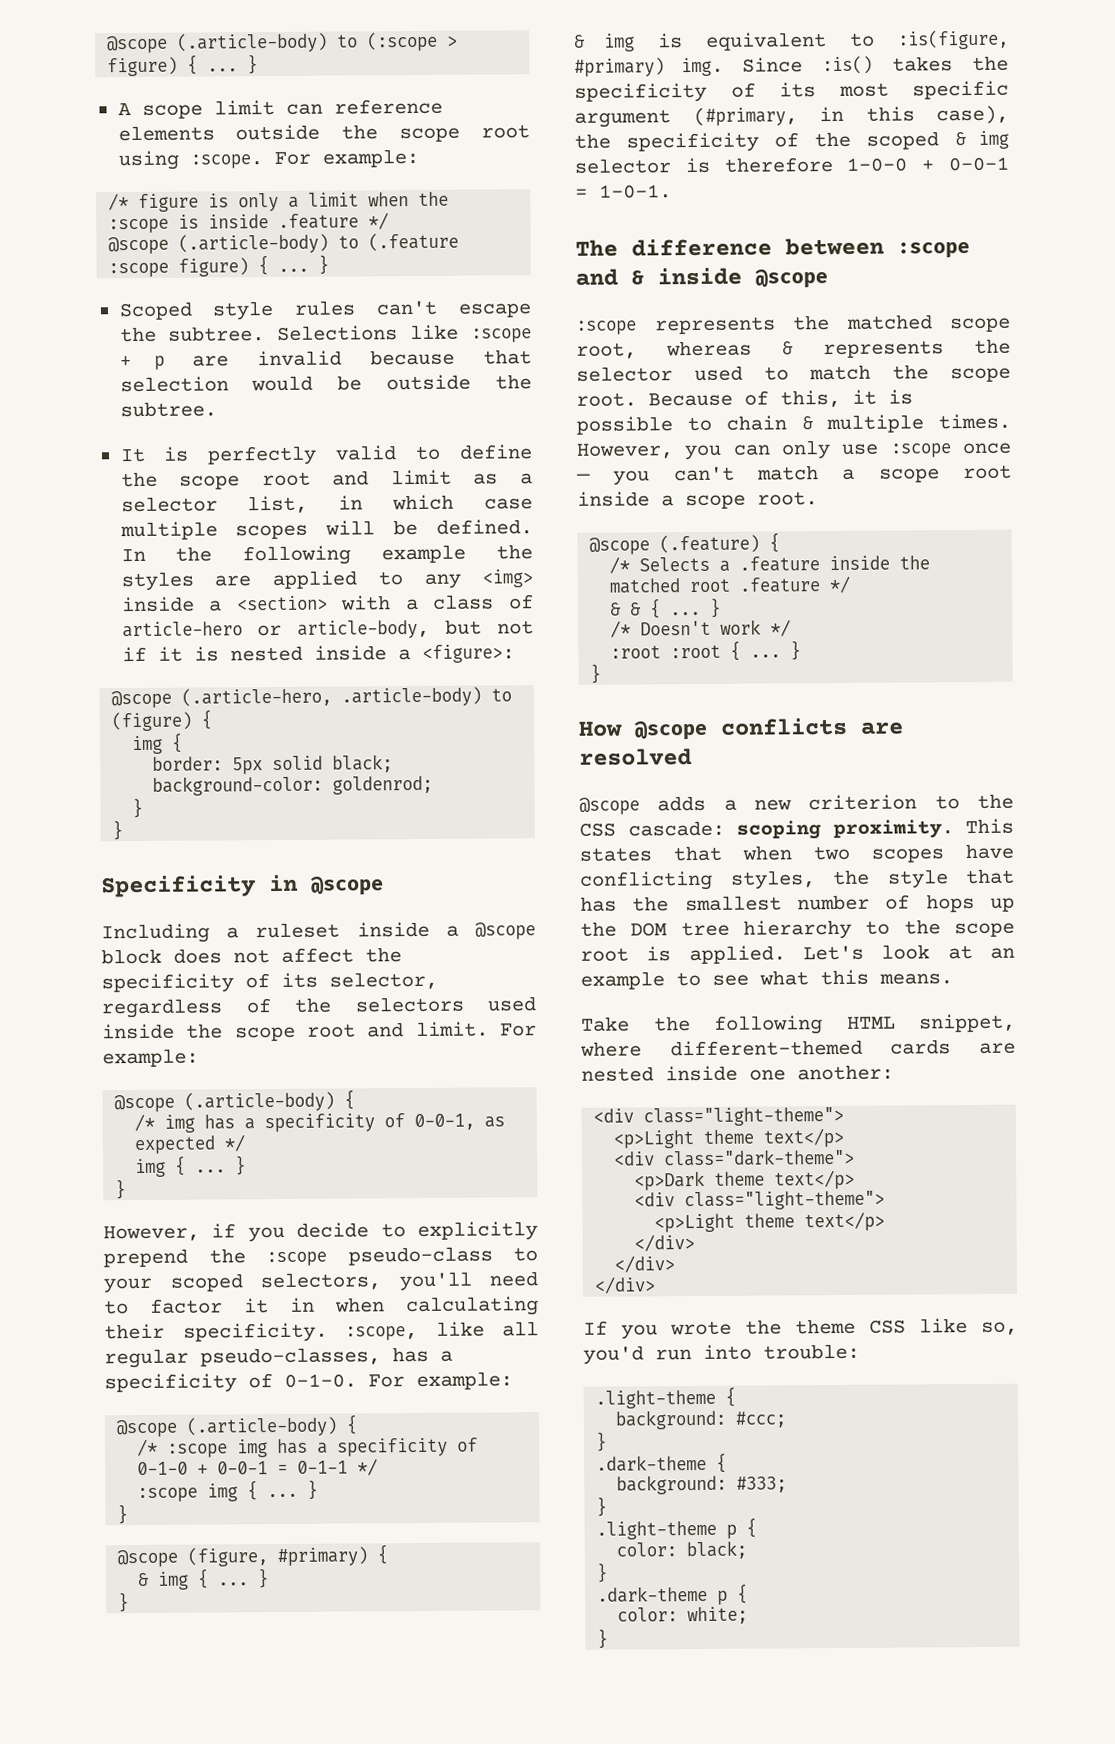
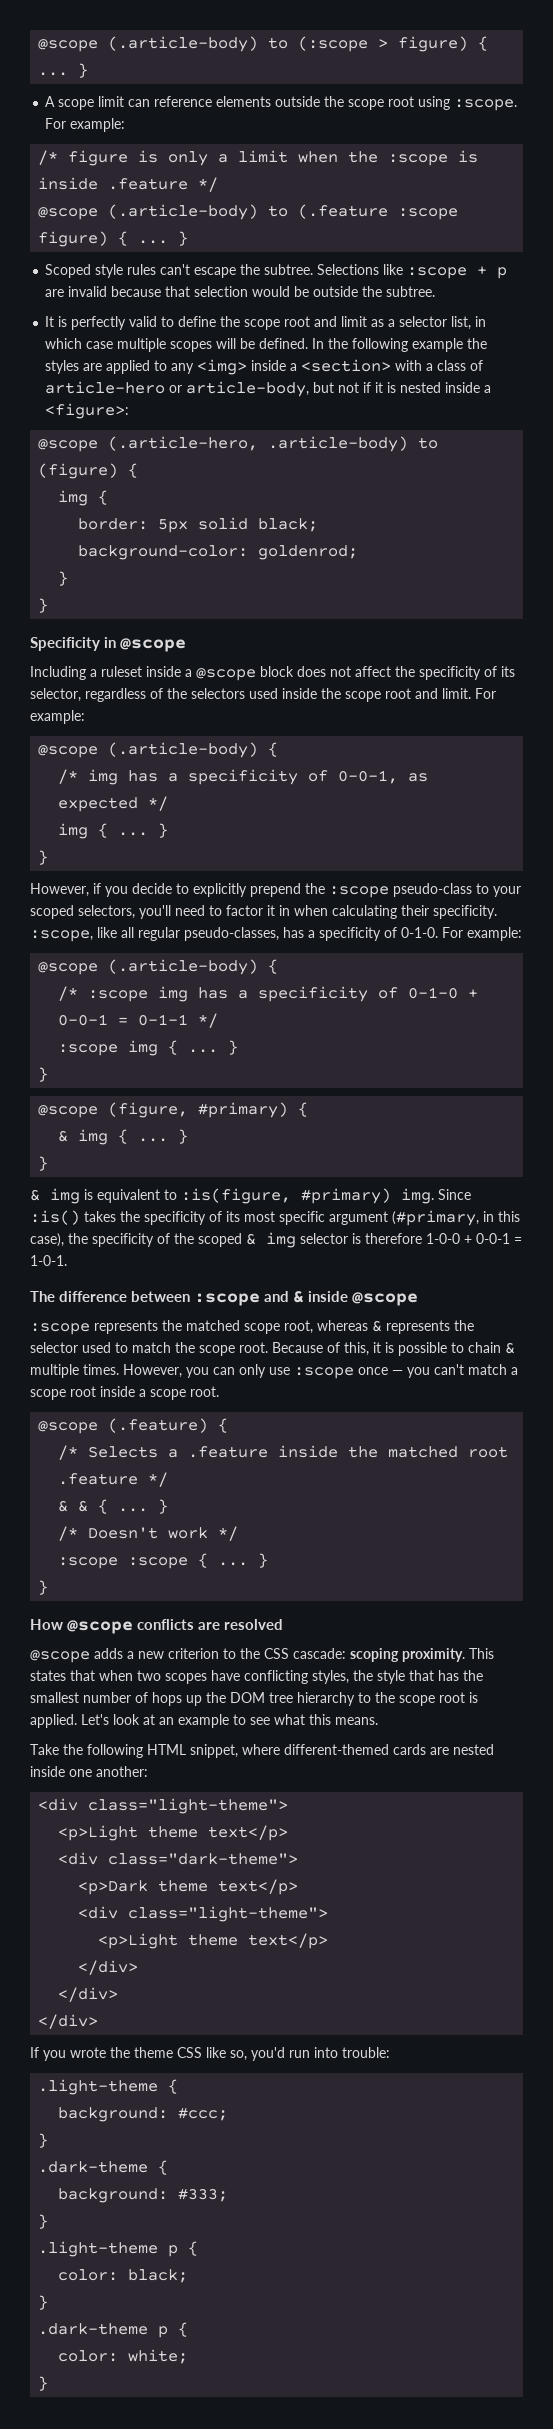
[610,644,722,659] :root :root -> [58,1557,189,1569] :scope :scope

